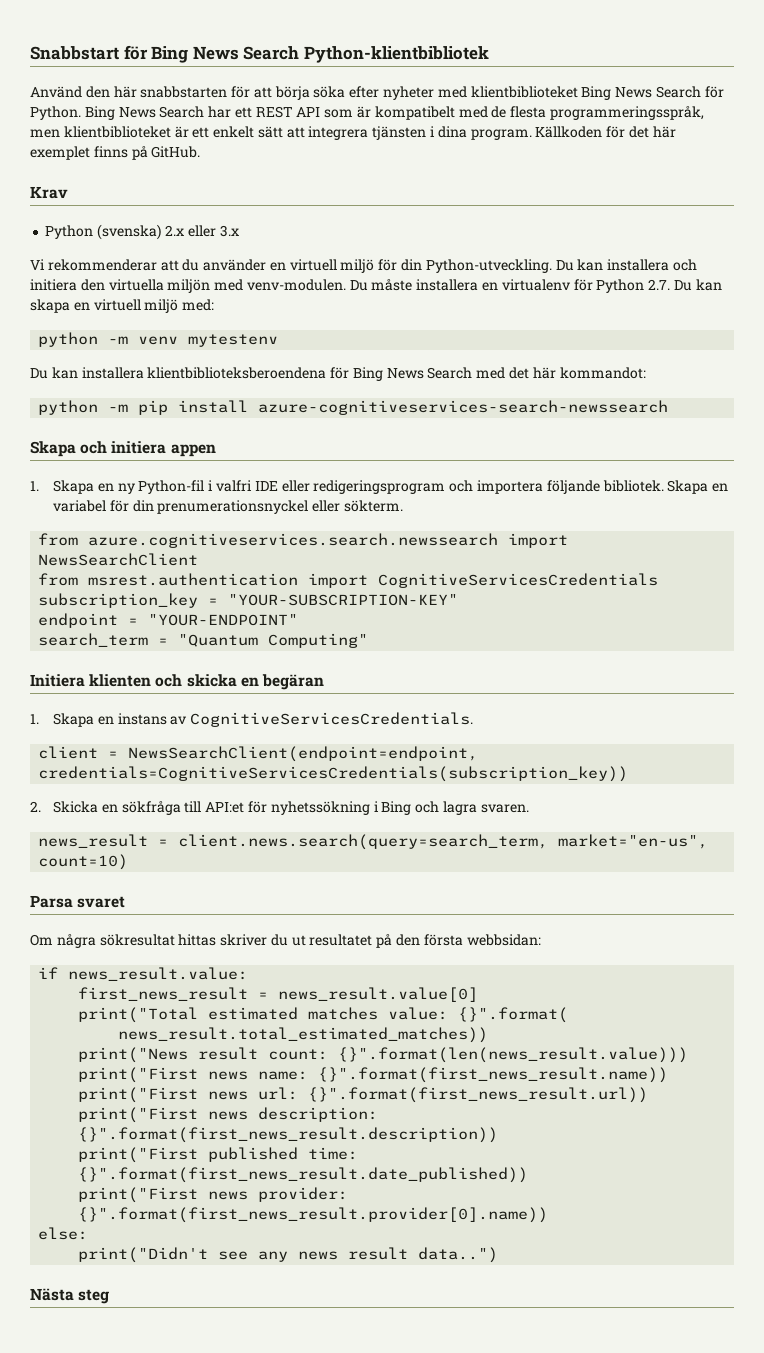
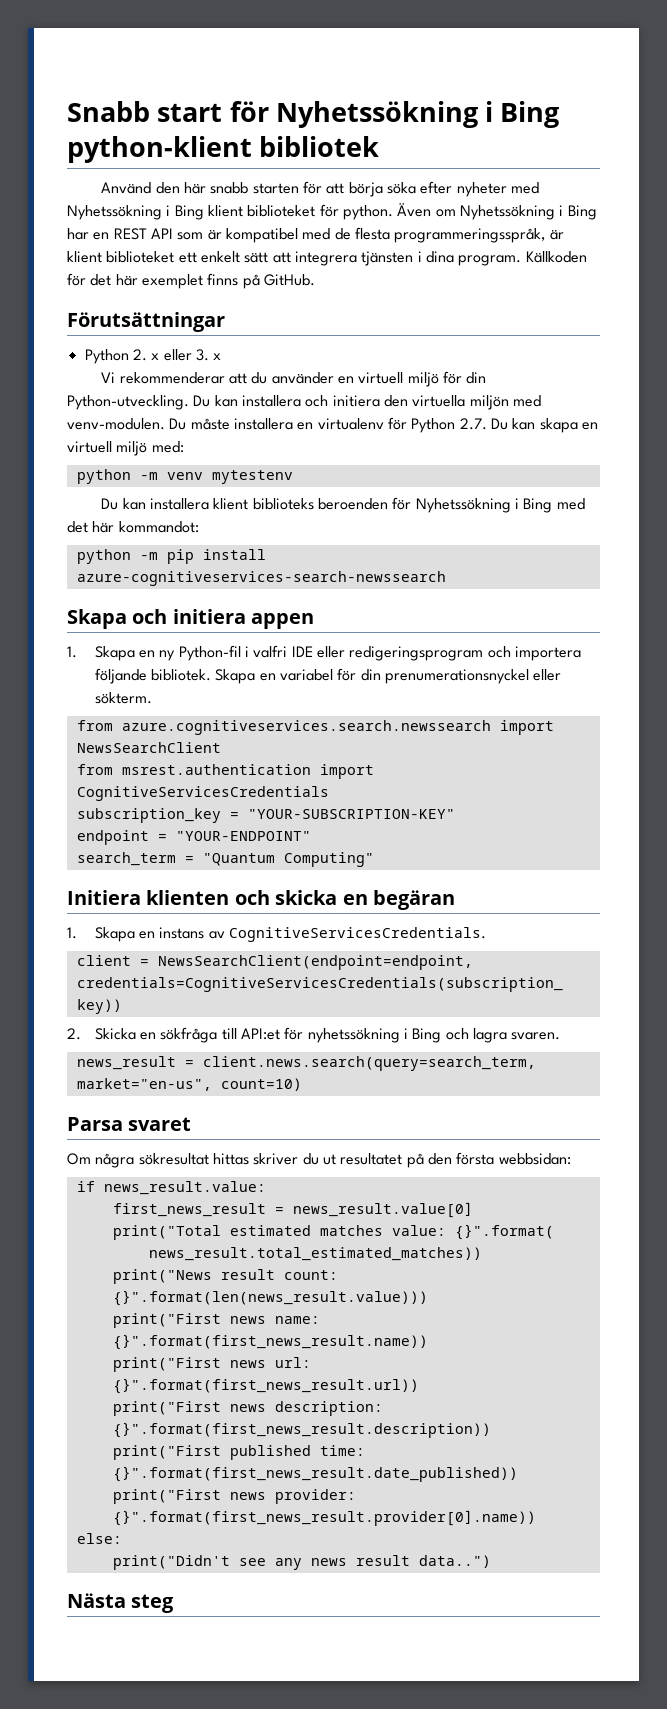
[30,45,489,63] Snabbstart för Bing News Search Python-klientbibliotek -> [67,101,560,128] [67,136,380,163] Snabb start för Nyhetssökning i Bing python-klient bibliotek
[140,86,228,98] snabbstarten -> [210,182,299,194] snabb starten
[470,86,724,100] [30,106,252,120] klientbiblioteket Bing News Search för Python. Bing News Search har ett -> [67,203,597,220] [67,228,110,240] Nyhetssökning i Bing klient biblioteket för python. Även om Nyhetssökning i Bing har en
[374,106,455,120] kompatibelt -> [225,228,298,243] kompatibel
[30,126,189,138] men klientbiblioteket är -> [549,229,564,240] [67,251,175,263] är klient biblioteket
[30,186,68,199] [45,224,239,240] Krav // Python (svenska) 2.x eller 3.x -> [67,312,225,332] [84,349,222,364] Förutsättningar // Python 2. x eller 3. x
[147,367,473,381] klientbiblioteksberoendena för Bing News Search -> [213,497,553,513] klient biblioteks beroenden för Nyhetssökning i Bing

